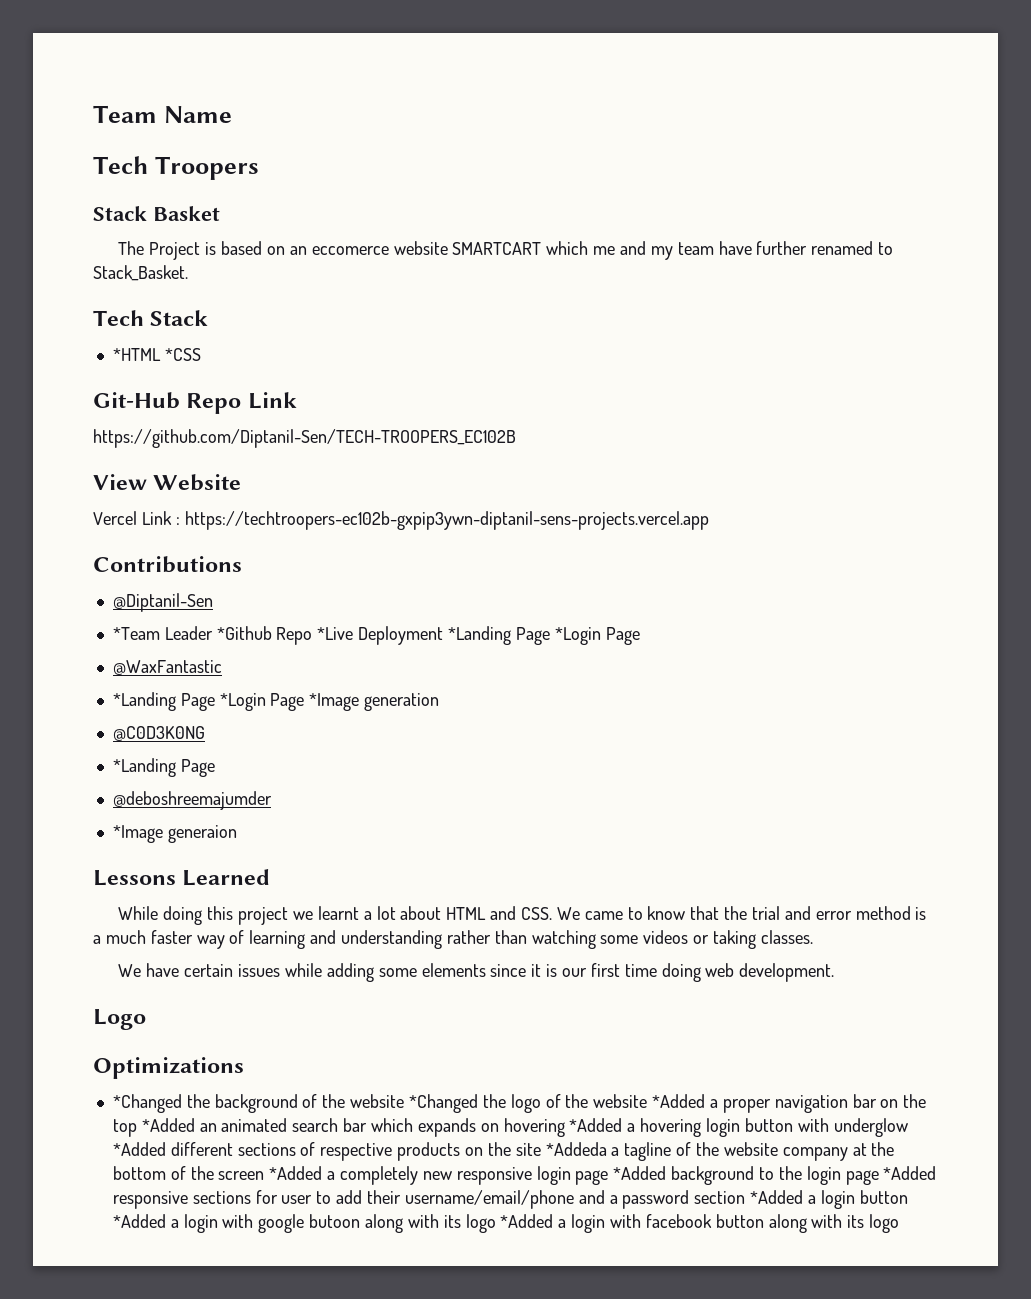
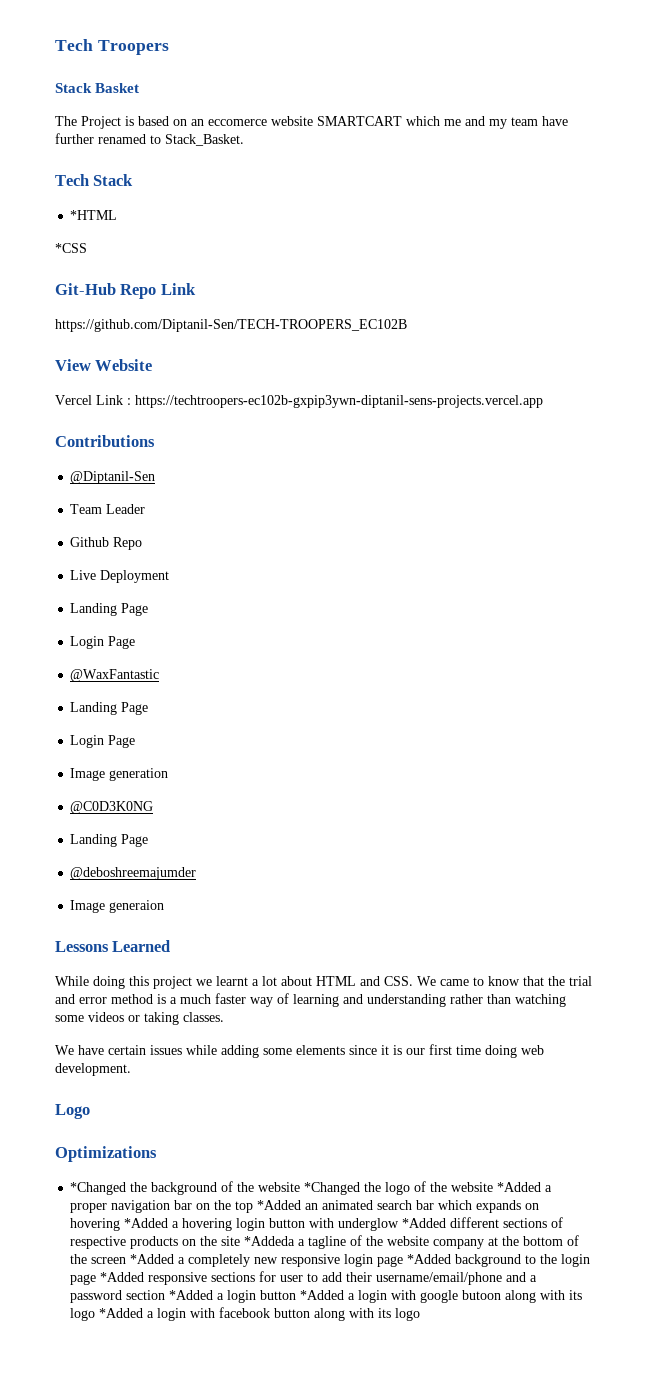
[93,105,232,123] Team Name // -> (55, 45) none
(161, 354) none -> (118, 215) //
[112,627,160,640] *Team -> [70,504,103,514] Team
[216,626,354,645] *Github Repo *Live -> [70,537,143,550] [70,570,97,580] // Github Repo // Live
[447,626,601,645] *Landing Page *Login -> [70,603,149,616] [70,636,105,649] // Landing Page // Login
[112,692,360,711] *Landing Page *Login Page *Image -> [70,702,149,715] [70,735,136,748] [70,768,106,781] Landing Page // Login Page // Image
[112,758,176,777] *Landing -> [70,834,118,847] Landing
[112,825,163,843] *Image -> [70,900,106,913] Image

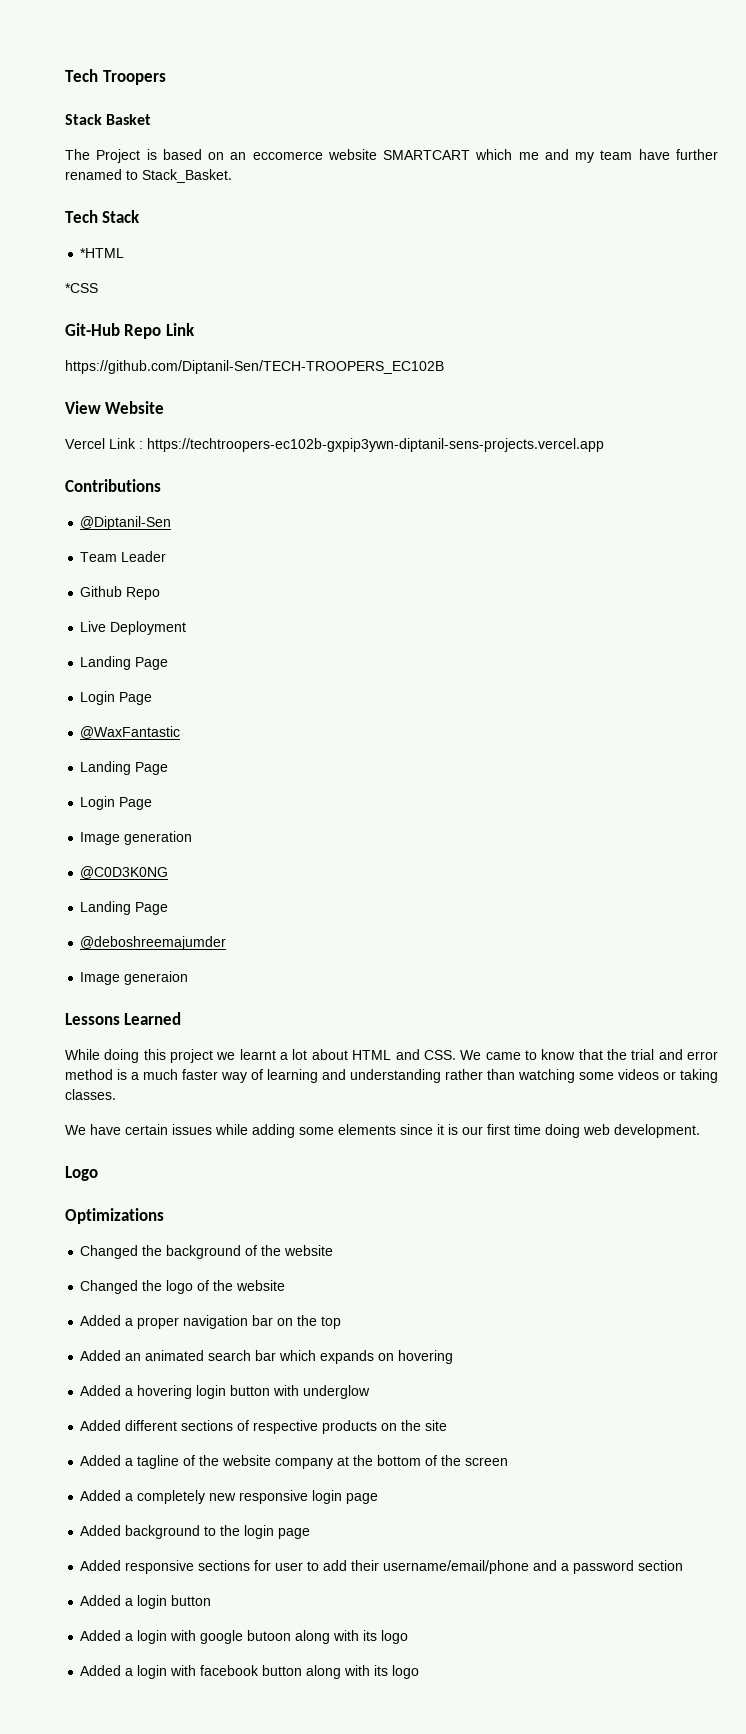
[70,1182,127,1195] *Changed -> [80,1245,139,1259] Changed
[304,1182,361,1195] *Changed -> [80,1280,139,1294] // Changed
[497,1182,542,1192] *Added -> [80,1315,122,1326] // Added
[257,1200,302,1210] *Added -> [80,1350,122,1361] // Added
[124,1218,169,1228] *Added -> [80,1385,122,1396] // Added
[402,1218,447,1228] *Added -> [80,1420,122,1431] // Added
[244,1236,296,1246] *Addeda -> [80,1455,122,1466] // Added
[130,1254,175,1264] *Added -> [80,1490,122,1501] // Added
[407,1254,452,1264] *Added -> [80,1525,122,1536] // Added
[100,1272,145,1282] *Added -> [80,1560,122,1571] // Added
[169,1290,214,1300] *Added -> [80,1595,122,1606] // Added
[300,1290,345,1300] *Added -> [80,1630,122,1641] // Added
[99,1308,144,1318] *Added -> [80,1665,122,1676] // Added

